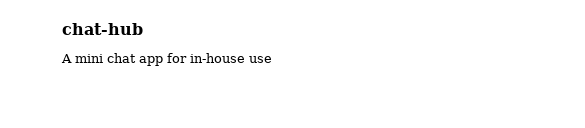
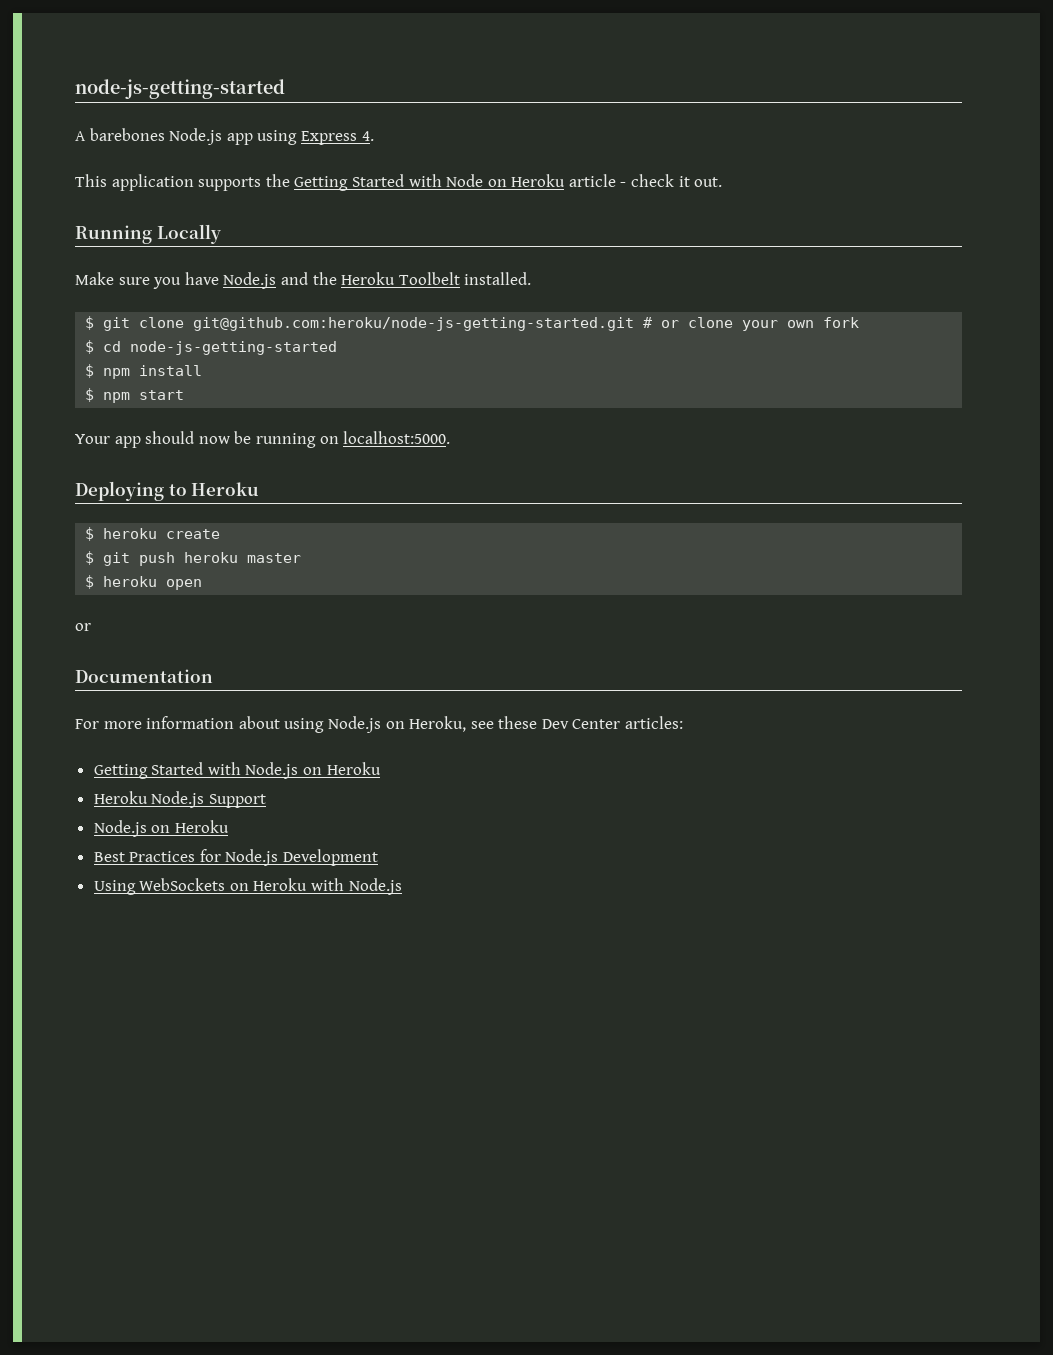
[62,23,143,35] chat-hub -> [75,79,285,99] node-js-getting-started
[75,53,272,66] mini chat app for in-house use -> [89,128,374,145] [75,174,723,191] [75,224,221,244] [75,272,532,289] [85,316,860,331] [85,340,338,355] [85,364,203,379] [85,388,185,403] [75,431,451,448] [75,481,260,501] [85,527,221,541] [85,551,302,566] [85,575,203,590] [75,623,91,631] [75,669,213,683] [75,716,684,733] [93,762,381,779] [93,791,266,808] [93,820,229,837] [93,849,379,866] [93,878,402,895] barebones Node.js app using Express 4. // This application supports the Getting Started with Node on Heroku article - check it out. // Running Locally // Make sure you have Node.js and the Heroku Toolbelt installed. // $ git clone git@github.com:heroku/node-js-getting-started.git # or clone your own fork // $ cd node-js-getting-started // $ npm install // $ npm start // Your app should now be running on localhost:5000. // Deploying to Heroku // $ heroku create // $ git push heroku master // $ heroku open // or // Documentation // For more information about using Node.js on Heroku, see these Dev Center articles: // Getting Started with Node.js on Heroku // Heroku Node.js Support // Node.js on Heroku // Best Practices for Node.js Development // Using WebSockets on Heroku with Node.js

